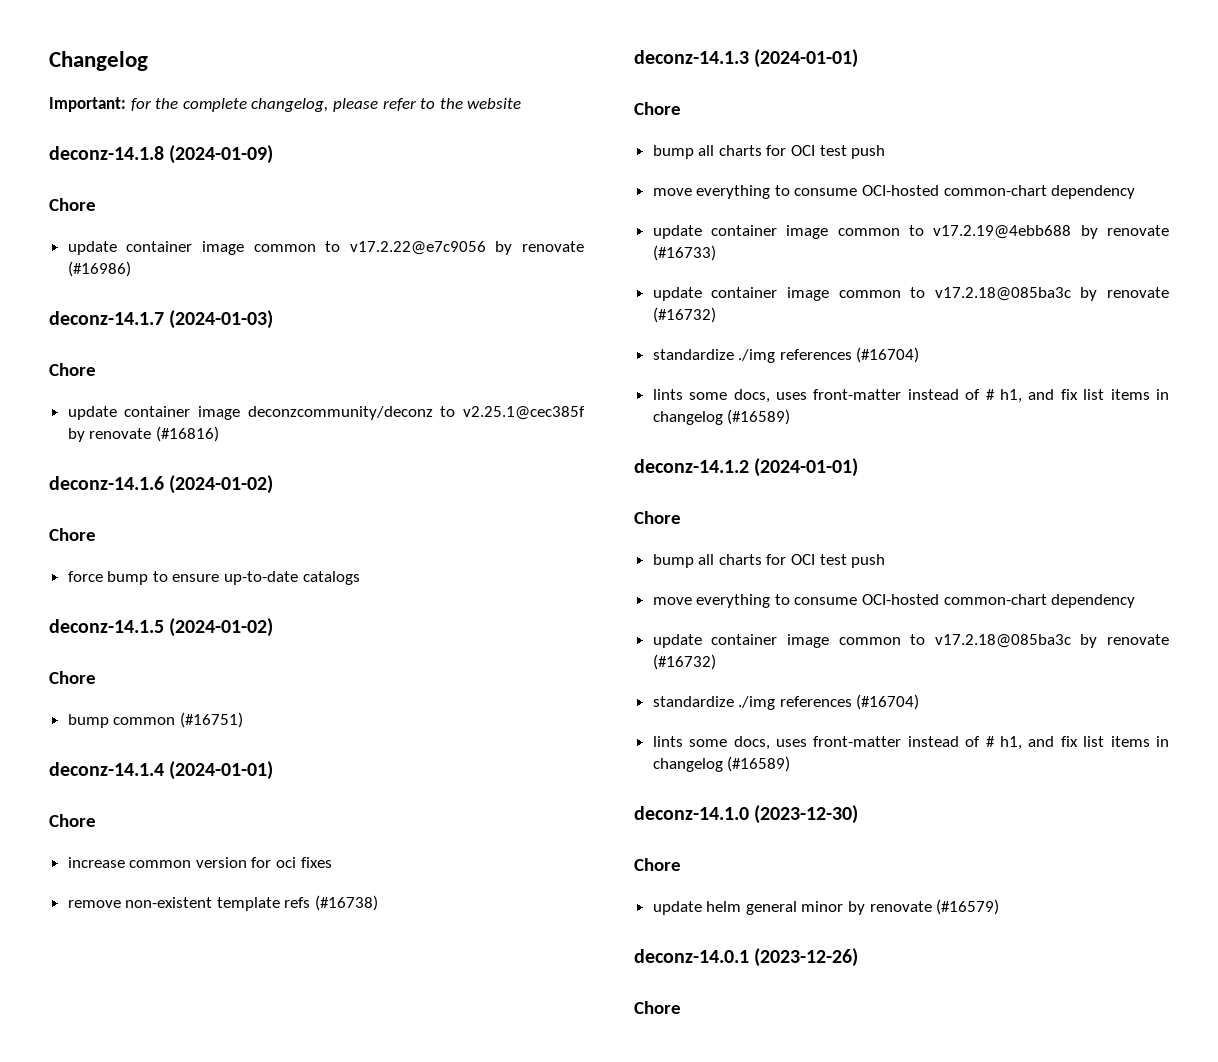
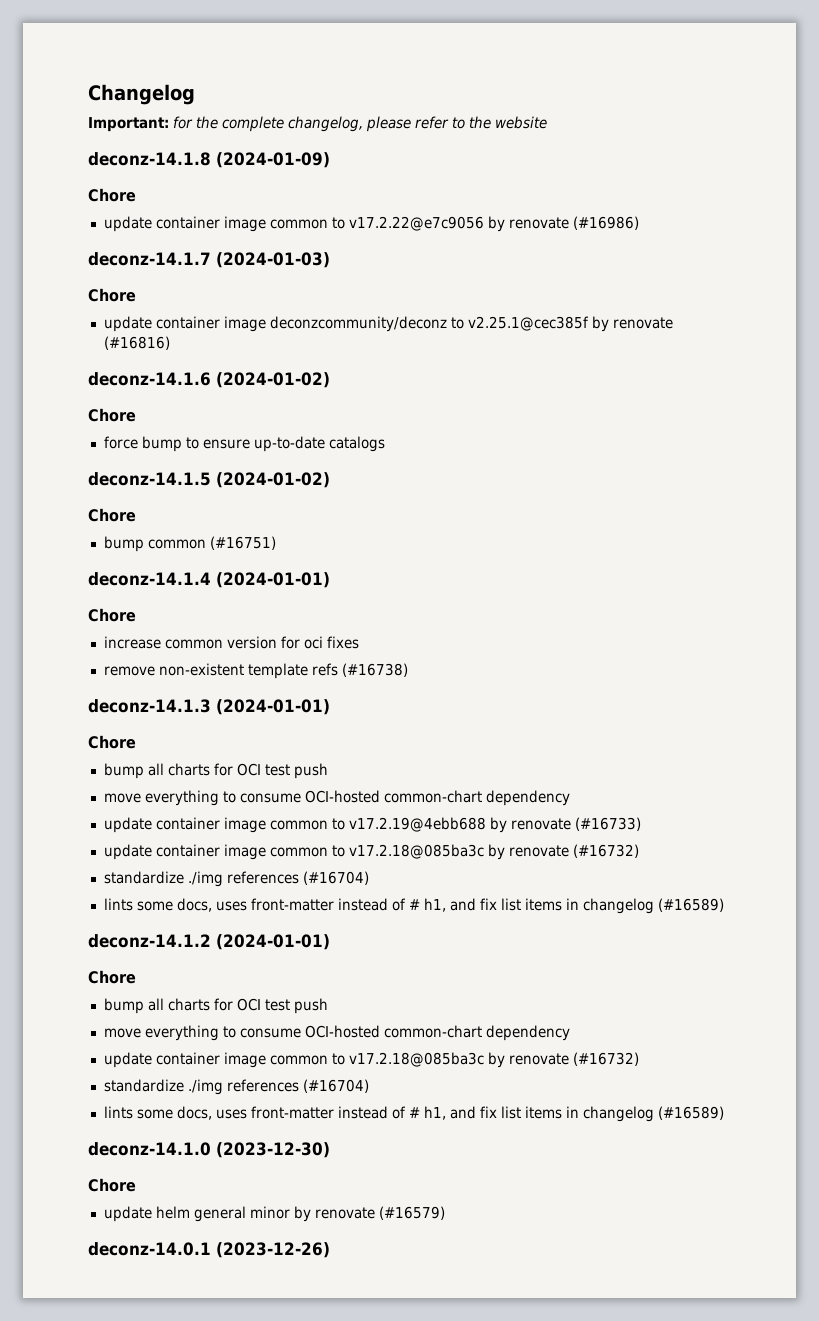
[634,1001,681,1014] // Chore -> (330, 1250) none

